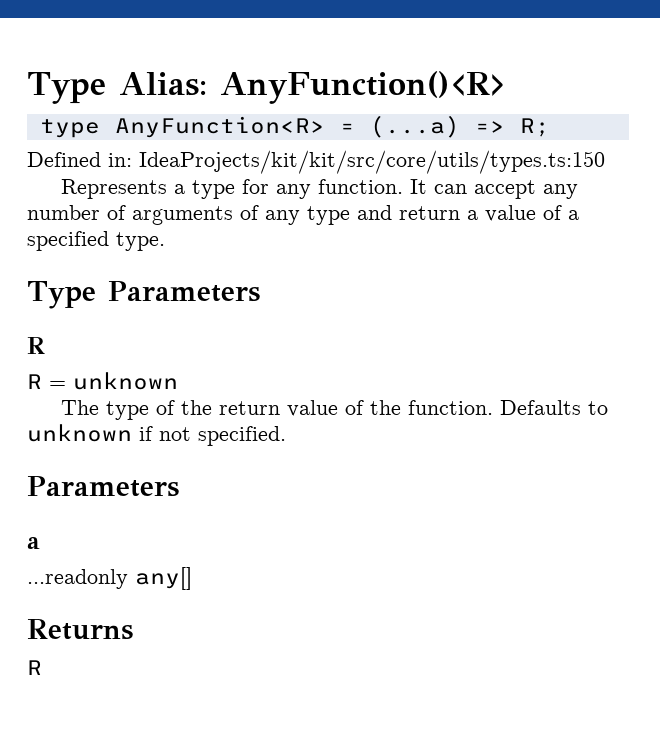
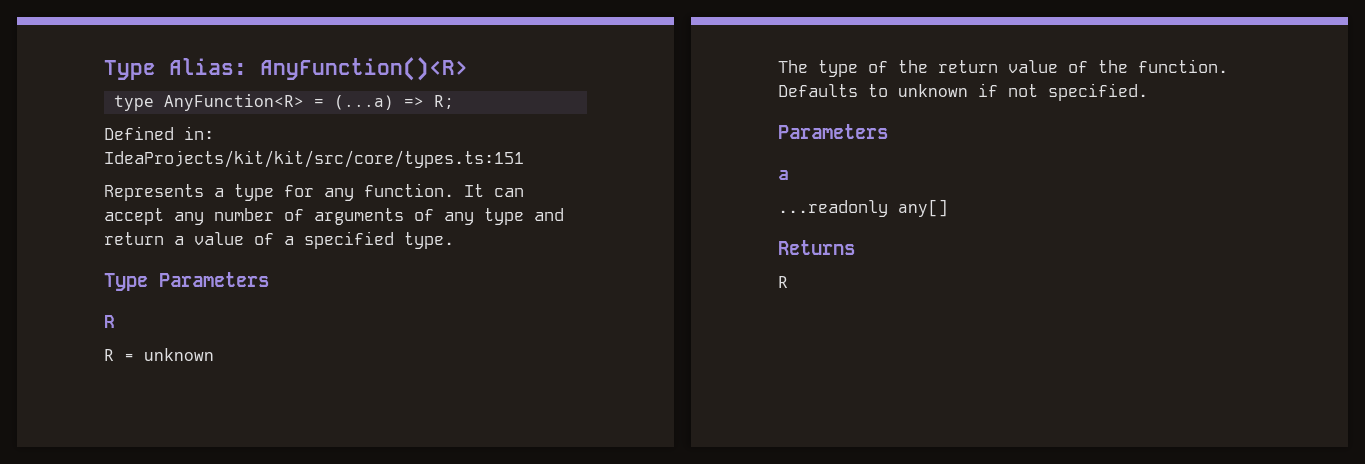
[139,150,605,174] IdeaProjects/kit/kit/src/core/utils/types.ts:150 -> [104,150,524,168] IdeaProjects/kit/kit/src/core/types.ts:151

